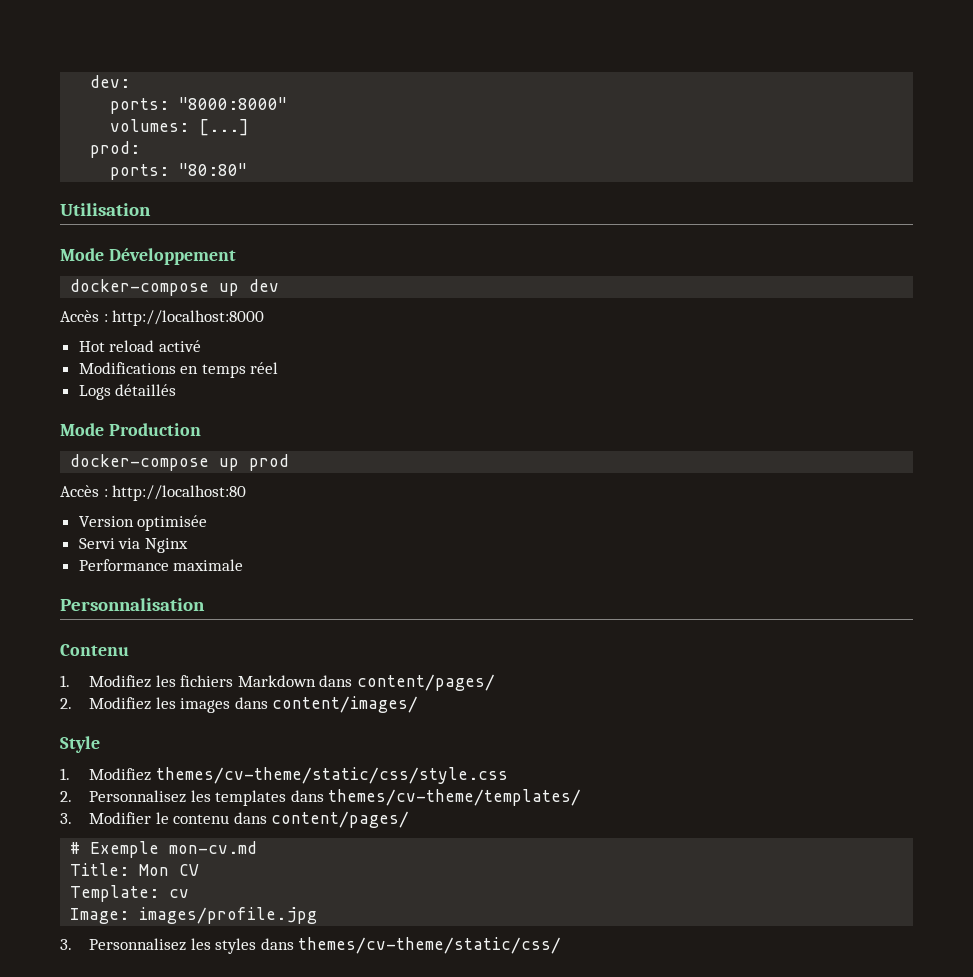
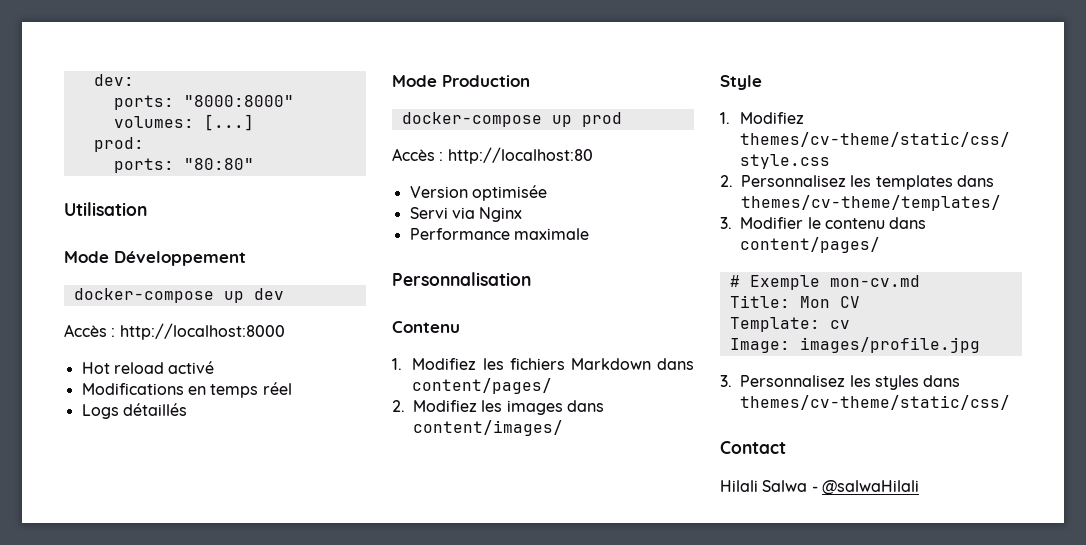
(562, 945) none -> [720,441,786,454] [720,480,919,495] // Contact // Hilali Salwa - @salwaHilali

